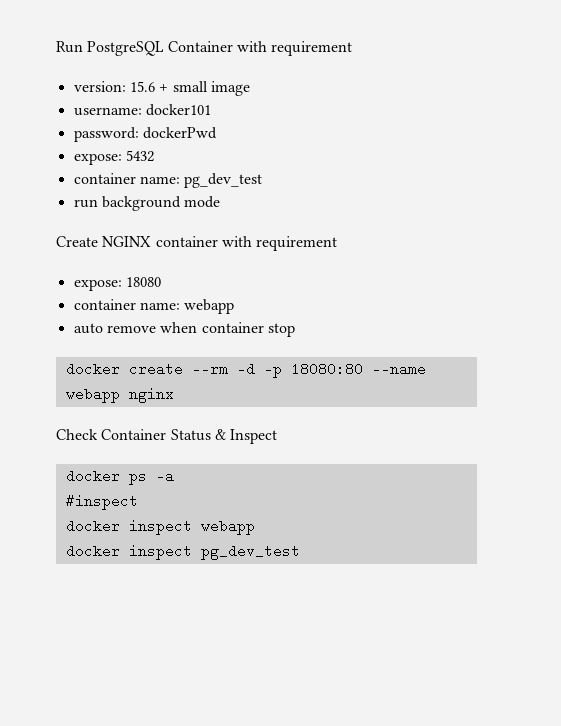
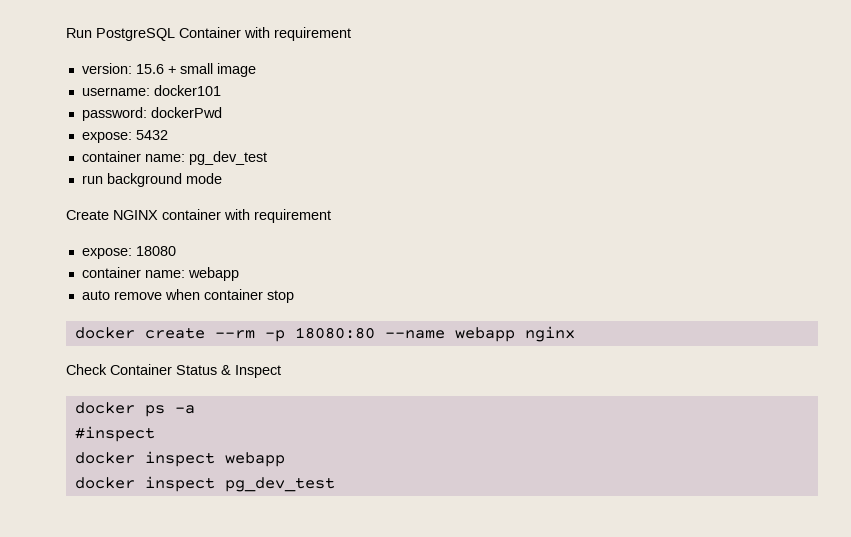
[236,362,255,376] -d -> (255, 334) none

